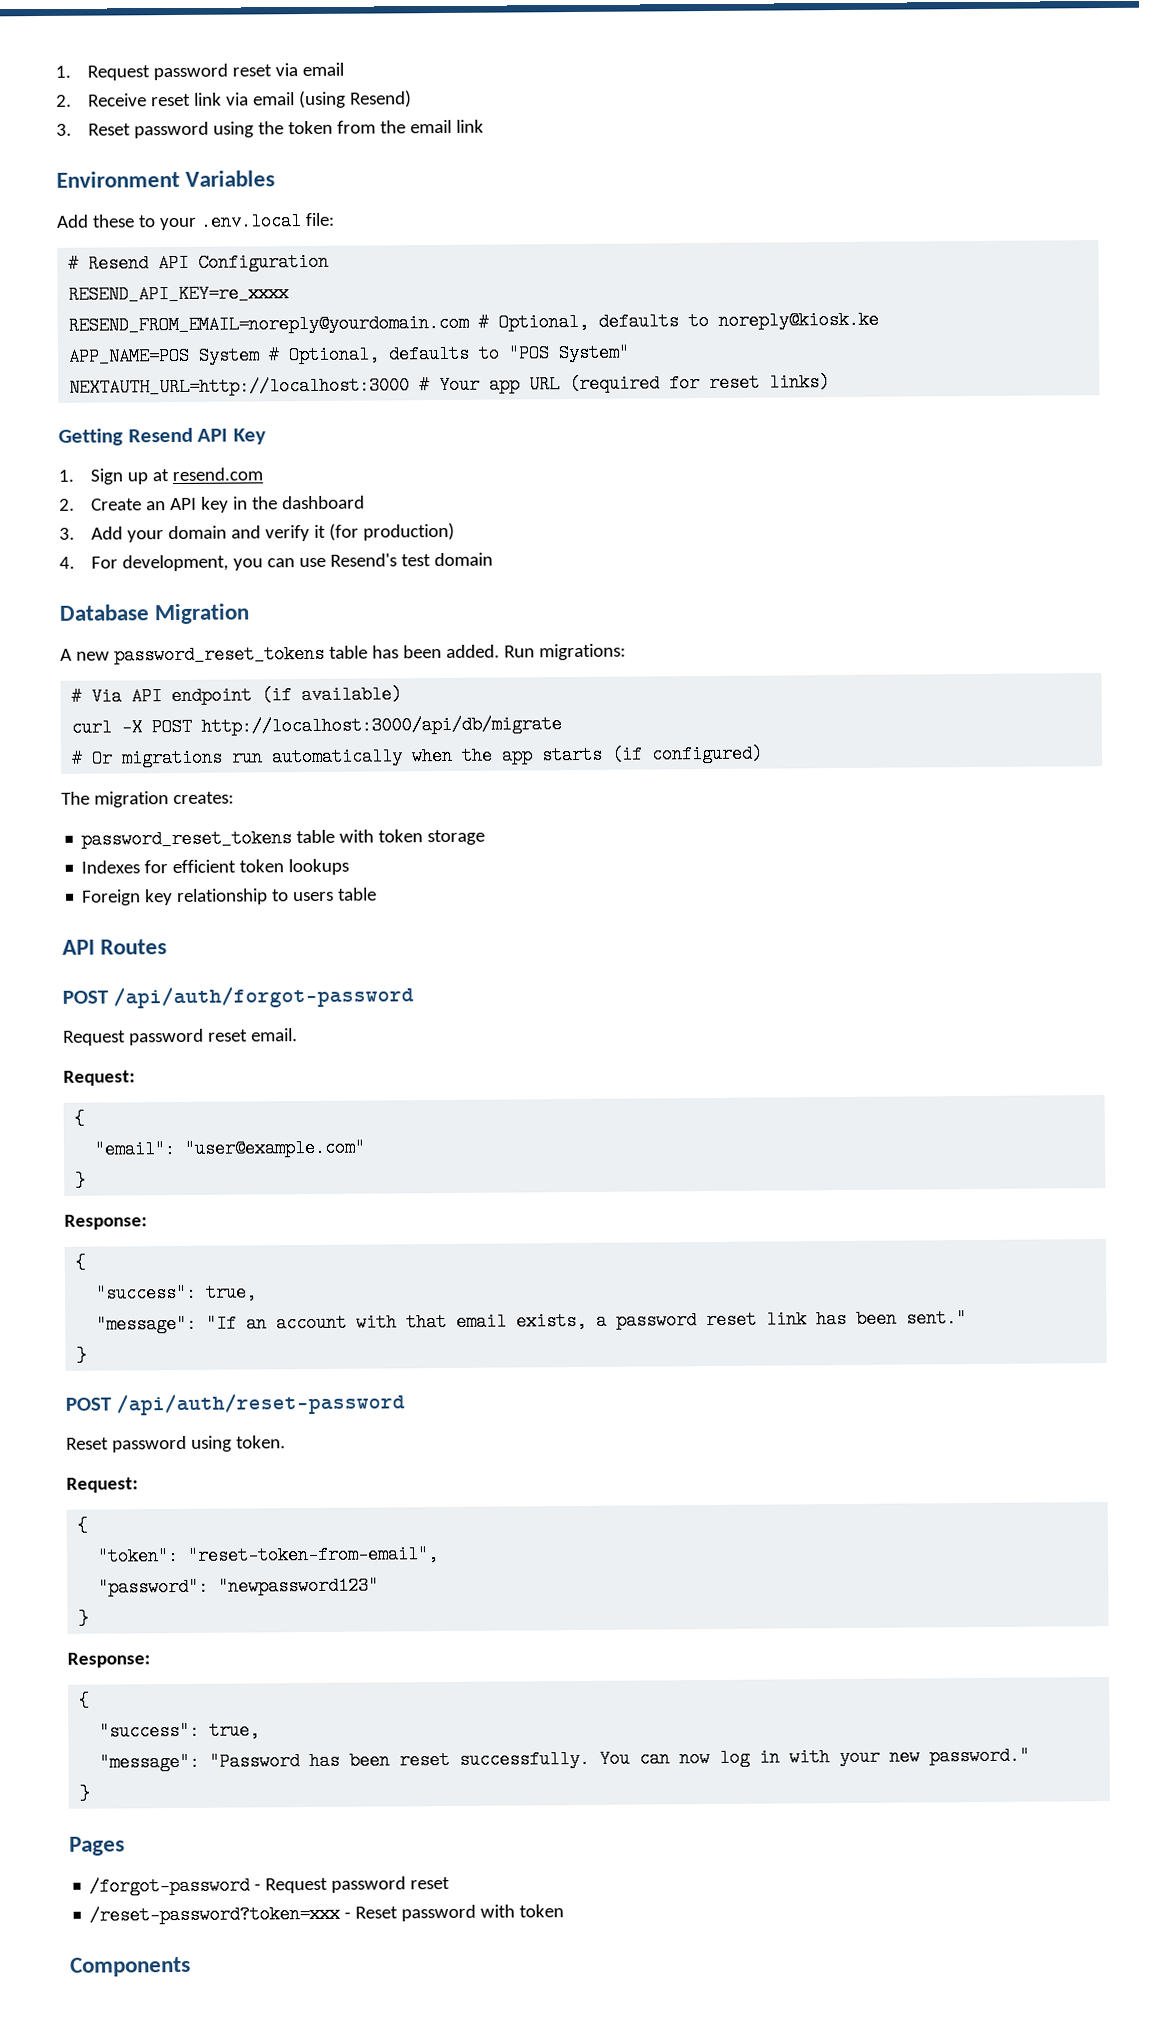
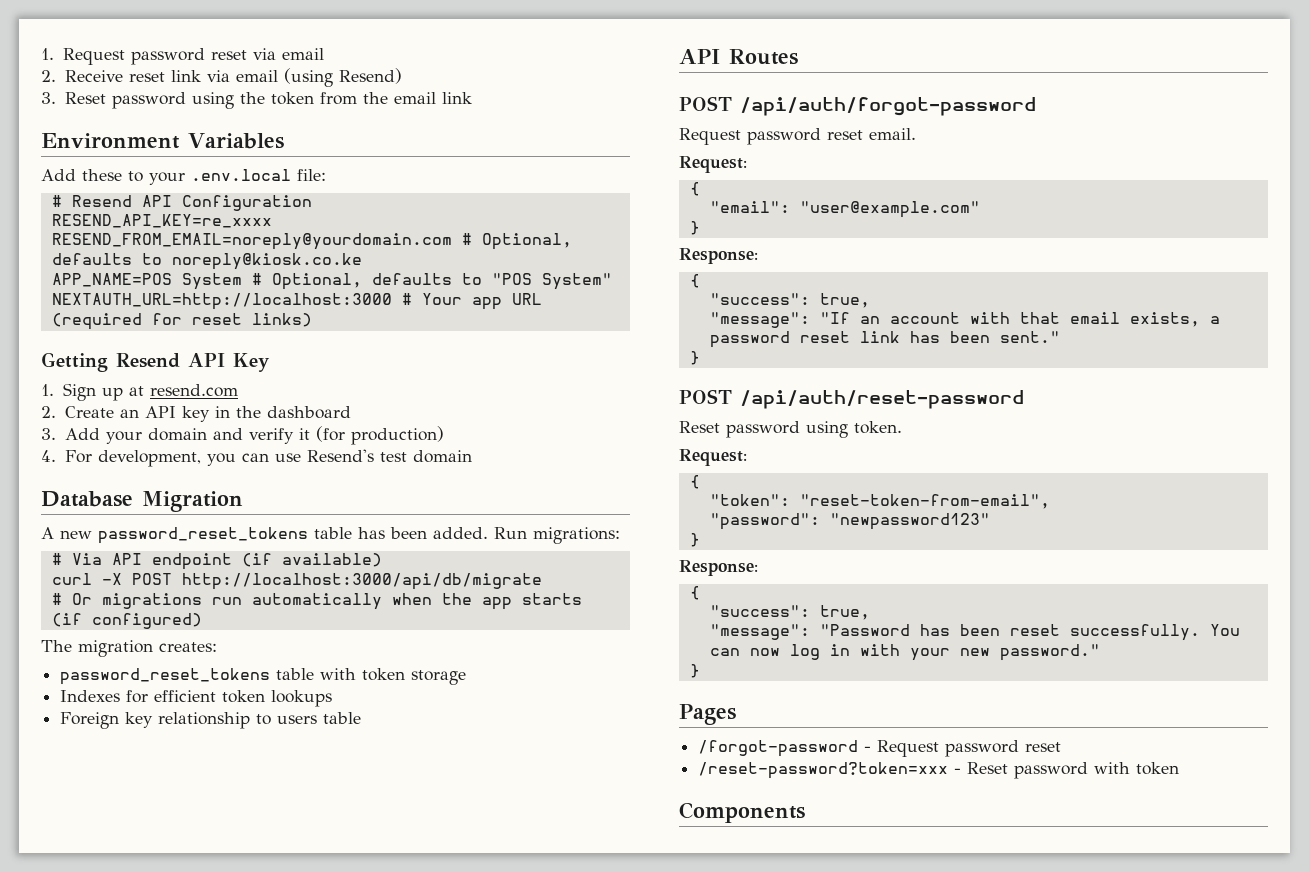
[718,310,880,330] noreply@kiosk.ke -> [171,253,362,270] noreply@kiosk.co.ke

